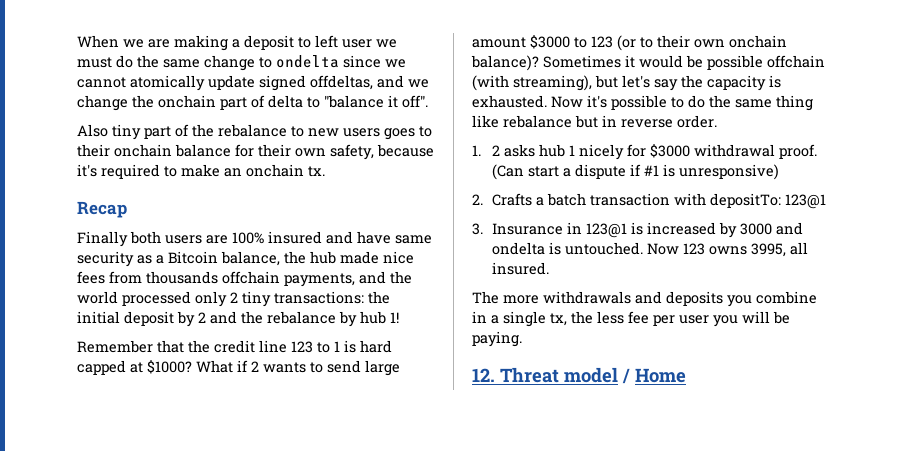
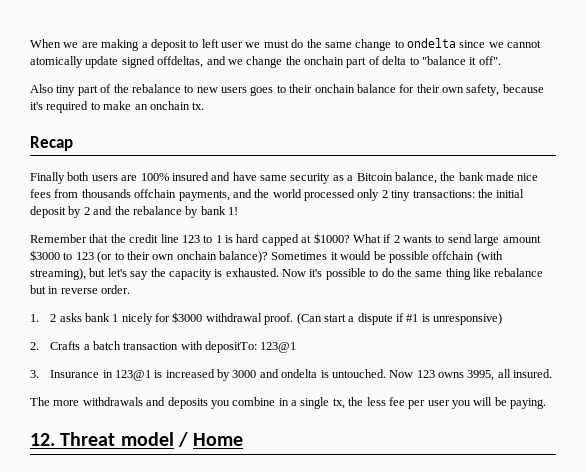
[310,251,336,264] hub -> [458,172,484,181] bank
[360,311,386,324] hub -> [200,206,226,215] bank
[539,144,566,157] hub -> [84,313,110,322] bank

